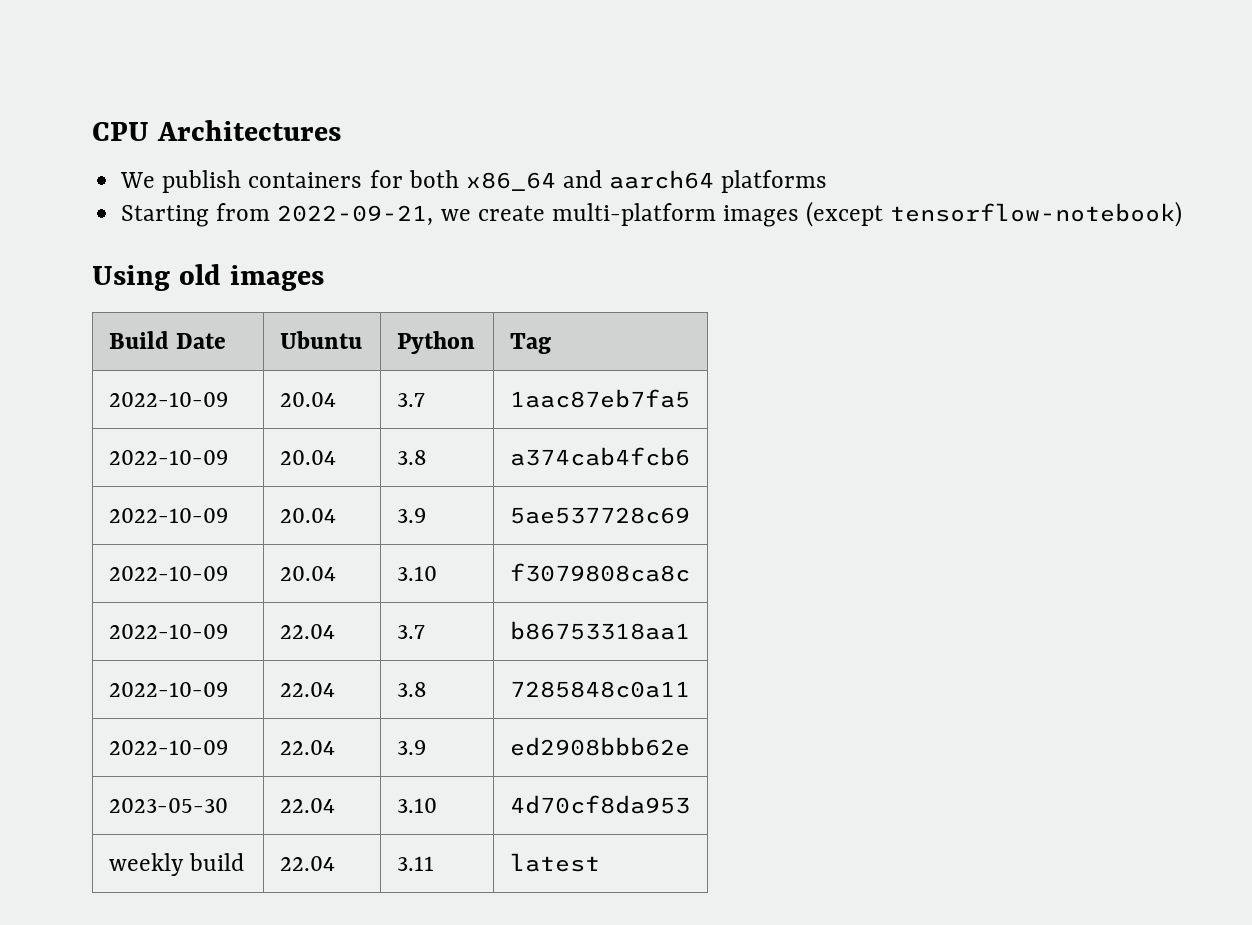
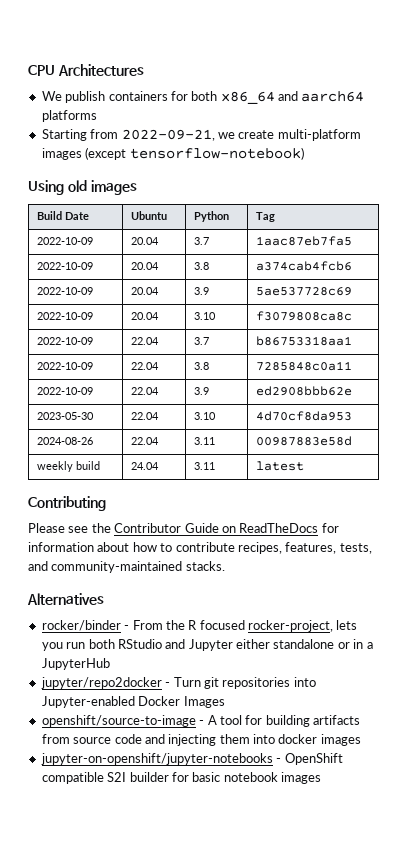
[108,853,244,876] weekly build -> [37,437,94,445] 2024-08-26
[509,853,600,872] latest -> [256,436,353,446] [37,461,101,472] [131,462,160,470] [194,462,216,470] [256,461,305,471] [28,496,106,511] [28,523,339,533] [28,542,372,554] [28,561,225,573] [27,593,104,605] [41,620,358,632] [41,639,373,651] [41,658,110,670] [40,677,316,689] [41,696,225,708] [41,715,360,727] [41,734,361,746] [40,753,343,765] [41,772,321,784] 00987883e58d // weekly build | 24.04 | 3.11 | latest // Contributing // Please see the Contributor Guide on ReadTheDocs for information about how to contribute recipes, features, tests, and community-maintained stacks. // Alternatives // rocker/binder - From the R focused rocker-project, lets you run both RStudio and Jupyter either standalone or in a JupyterHub // jupyter/repo2docker - Turn git repositories into Jupyter-enabled Docker Images // openshift/source-to-image - A tool for building artifacts from source code and injecting them into docker images // jupyter-on-openshift/jupyter-notebooks - OpenShift compatible S2I builder for basic notebook images

